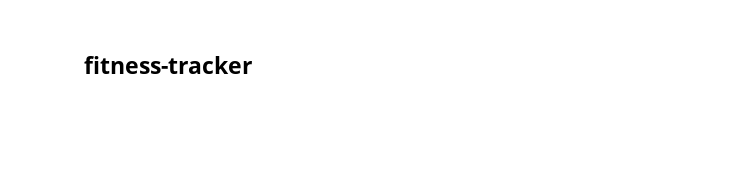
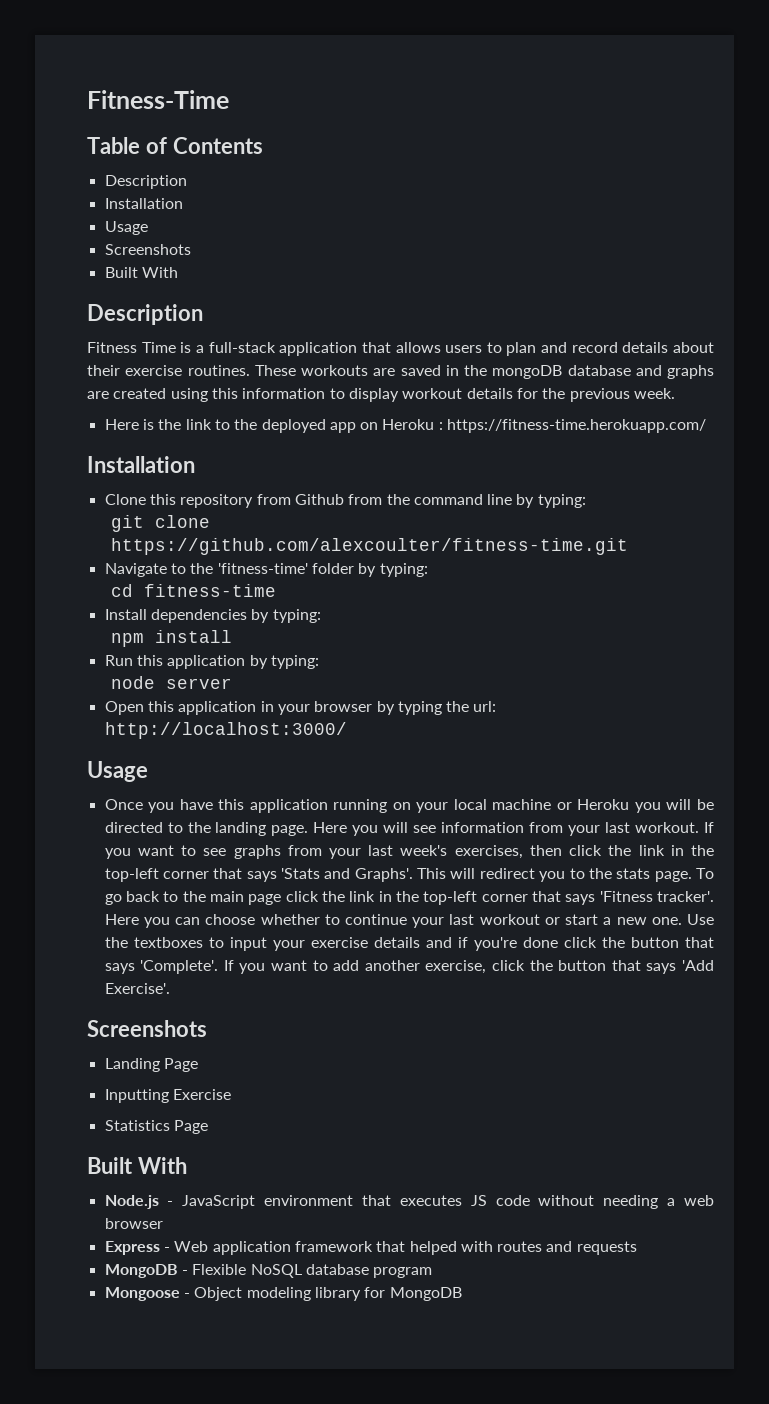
[84,56,252,74] fitness-tracker -> [87,90,229,109] [87,137,263,154] [104,175,187,189] [104,198,183,209] [104,221,148,235] [104,244,191,255] [104,267,178,278] [87,304,203,325] [87,342,714,356] [87,365,714,379] [87,388,675,402] [104,419,707,433] [87,456,195,473] [104,494,586,508] [111,515,211,532] [111,538,629,555] [104,563,428,577] [111,584,277,597] [104,609,321,623] [111,630,233,647] [104,655,319,669] [111,676,233,689] [104,701,497,715] [104,722,347,739] [87,761,148,782] [104,799,714,813] [104,822,714,836] [104,845,715,859] [104,868,715,882] [104,891,714,905] [104,914,715,928] [104,937,714,951] [104,960,715,974] [104,983,170,994] [87,1020,207,1037] [104,1058,198,1072] [104,1089,231,1103] [104,1120,208,1134] [87,1157,187,1174] [104,1195,715,1209] [104,1218,163,1229] [104,1241,637,1255] [104,1264,433,1278] [104,1287,462,1301] Fitness-Time // Table of Contents // Description // Installation // Usage // Screenshots // Built With // Description // Fitness Time is a full-stack application that allows users to plan and record details about their exercise routines. These workouts are saved in the mongoDB database and graphs are created using this information to display workout details for the previous week. // Here is the link to the deployed app on Heroku : https://fitness-time.herokuapp.com/ // Installation // Clone this repository from Github from the command line by typing: // git clone https://github.com/alexcoulter/fitness-time.git // Navigate to the 'fitness-time' folder by typing: // cd fitness-time // Install dependencies by typing: // npm install // Run this application by typing: // node server // Open this application in your browser by typing the url: http://localhost:3000/ // Usage // Once you have this application running on your local machine or Heroku you will be directed to the landing page. Here you will see information from your last workout. If you want to see graphs from your last week's exercises, then click the link in the top-left corner that says 'Stats and Graphs'. This will redirect you to the stats page. To go back to the main page click the link in the top-left corner that says 'Fitness tracker'. Here you can choose whether to continue your last workout or start a new one. Use the textboxes to input your exercise details and if you're done click the button that says 'Complete'. If you want to add another exercise, click the button that says 'Add Exercise'. // Screenshots // Landing Page // Inputting Exercise // Statistics Page // Built With // Node.js - JavaScript environment that executes JS code without needing a web browser // Express - Web application framework that helped with routes and requests // MongoDB - Flexible NoSQL database program // Mongoose - Object modeling library for MongoDB

